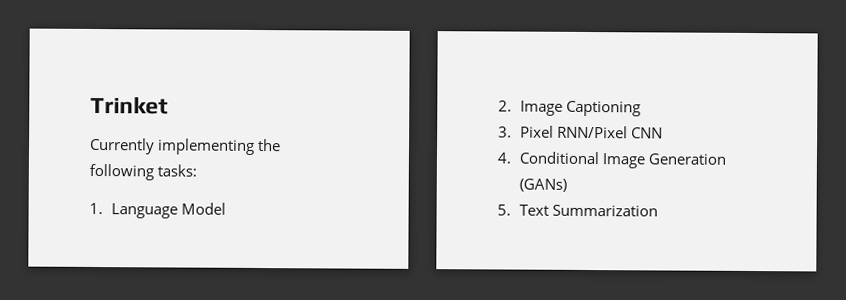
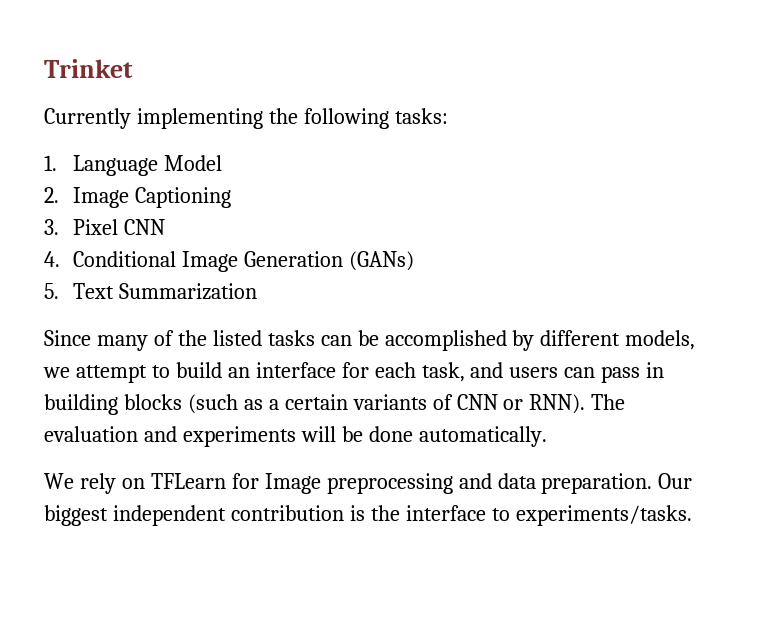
[557,125,629,139] RNN/Pixel -> (119, 227) none
(659, 210) none -> [44,330,696,351] [43,362,665,383] [44,394,626,415] [44,426,547,447] [44,473,693,494] [44,505,692,526] // Since many of the listed tasks can be accomplished by different models, we attempt to build an interface for each task, and users can pass in building blocks (such as a certain variants of CNN or RNN). The evaluation and experiments will be done automatically. // We rely on TFLearn for Image preprocessing and data preparation. Our biggest independent contribution is the interface to experiments/tasks.

